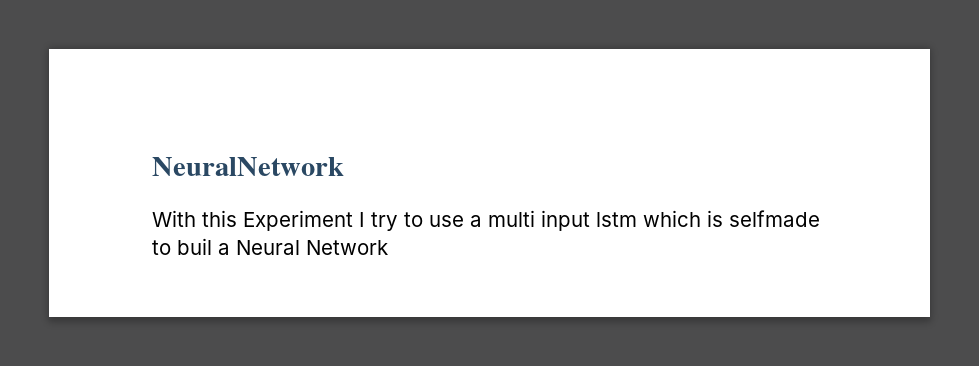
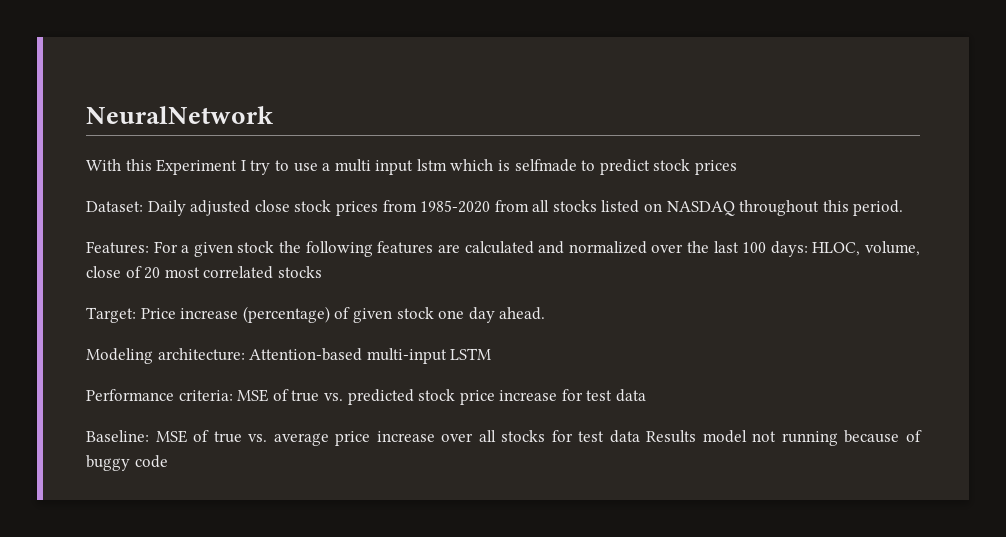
[177,238,388,255] buil a Neural Network -> [599,159,738,175] [86,200,904,216] [86,241,920,257] [86,266,322,279] [86,306,546,323] [86,348,492,364] [86,389,647,405] [86,430,922,446] [86,455,168,471] predict stock prices // Dataset: Daily adjusted close stock prices from 1985-2020 from all stocks listed on NASDAQ throughout this period. // Features: For a given stock the following features are calculated and normalized over the last 100 days: HLOC, volume, close of 20 most correlated stocks // Target: Price increase (percentage) of given stock one day ahead. // Modeling architecture: Attention-based multi-input LSTM // Performance criteria: MSE of true vs. predicted stock price increase for test data // Baseline: MSE of true vs. average price increase over all stocks for test data Results model not running because of buggy code

